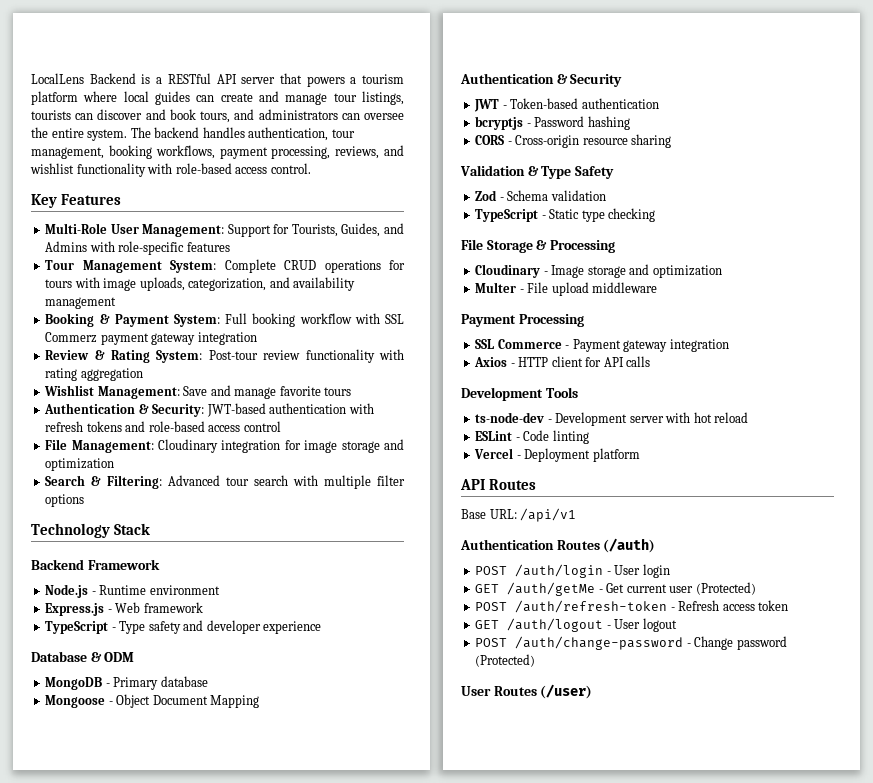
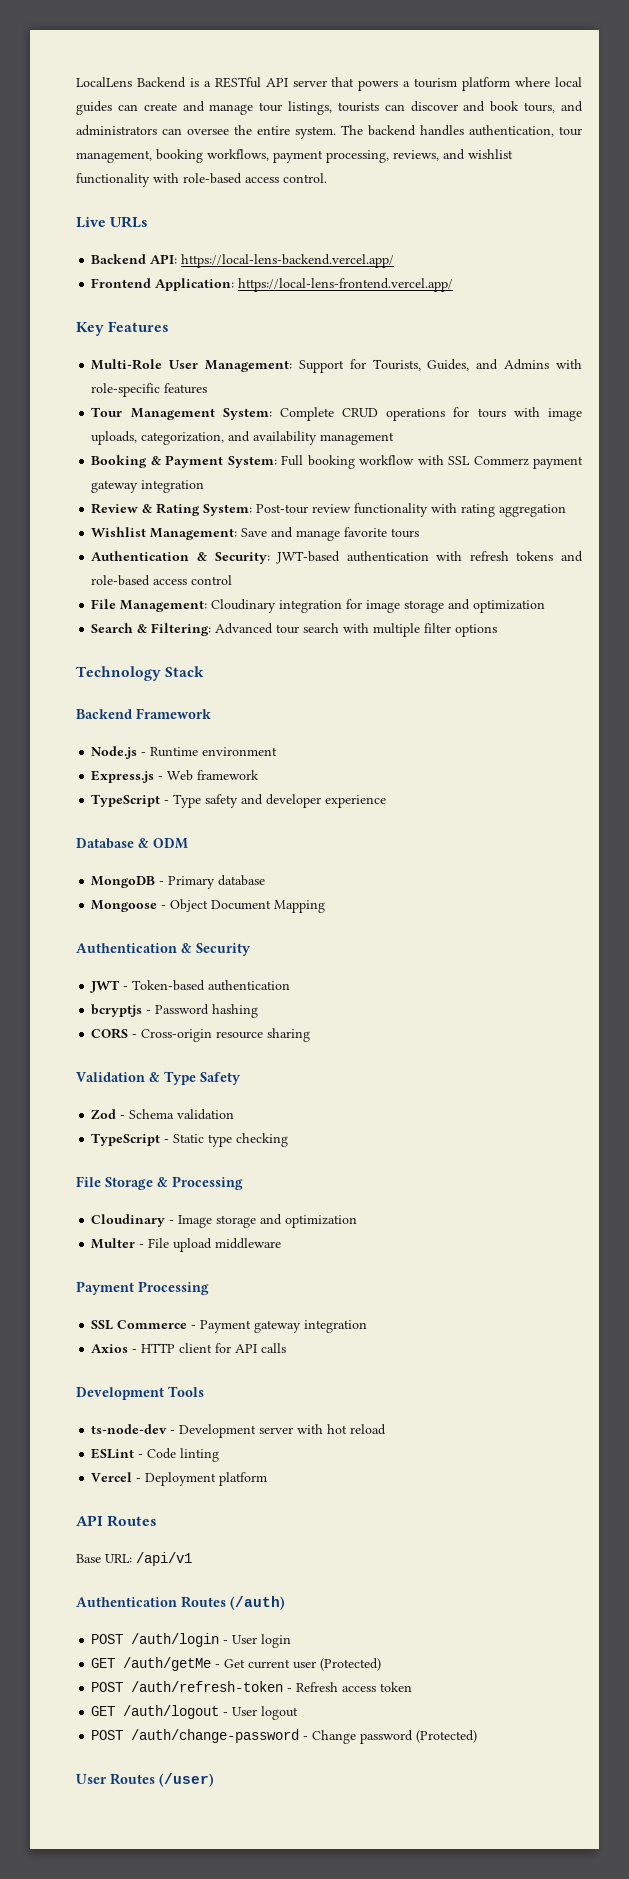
(311, 168) none -> [76,216,149,228] [91,254,395,268] [91,278,454,292] // Live URLs // Backend API: https://local-lens-backend.vercel.app/ // Frontend Application: https://local-lens-frontend.vercel.app/

